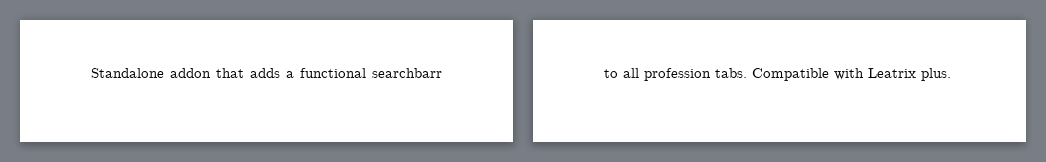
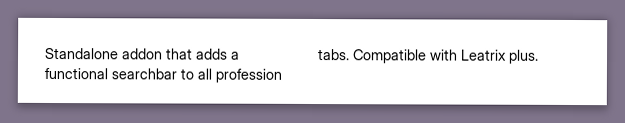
[372,68,442,78] searchbarr -> [111,68,177,80] searchbar

